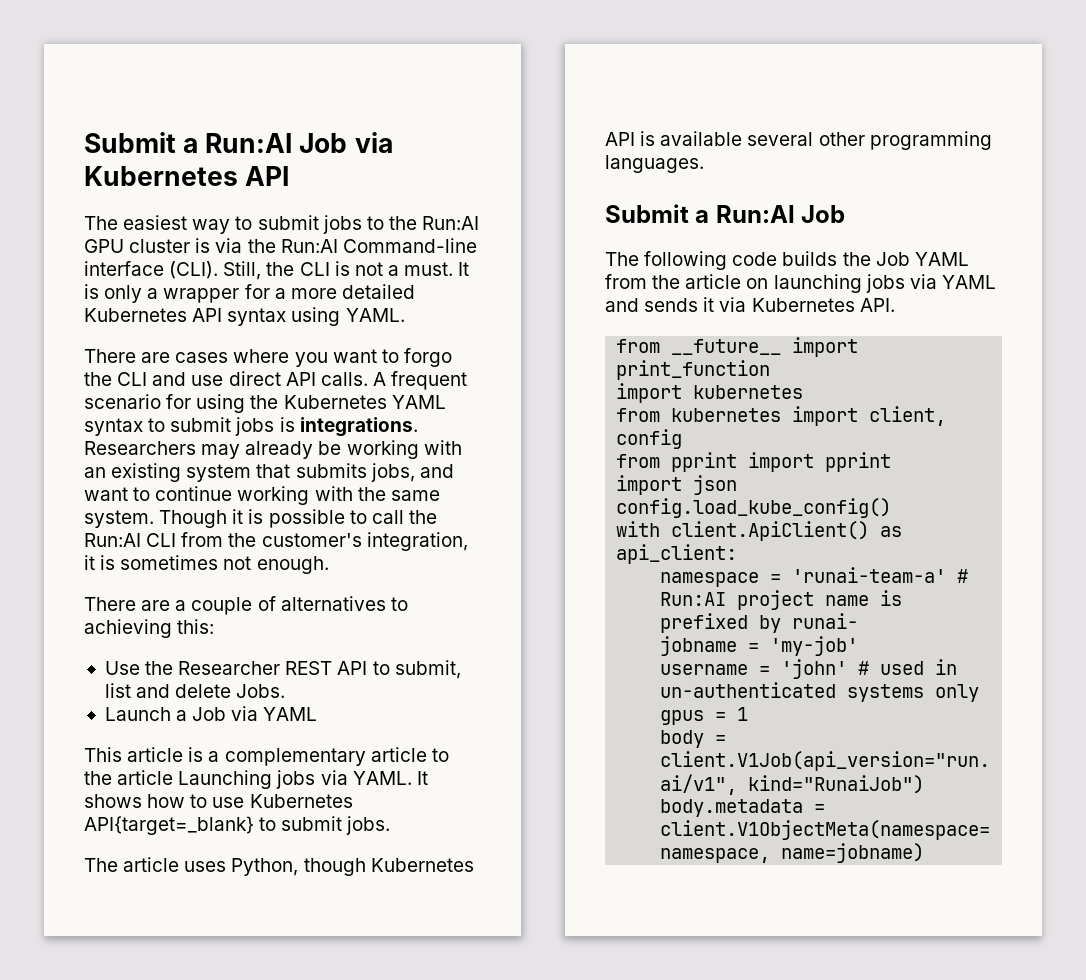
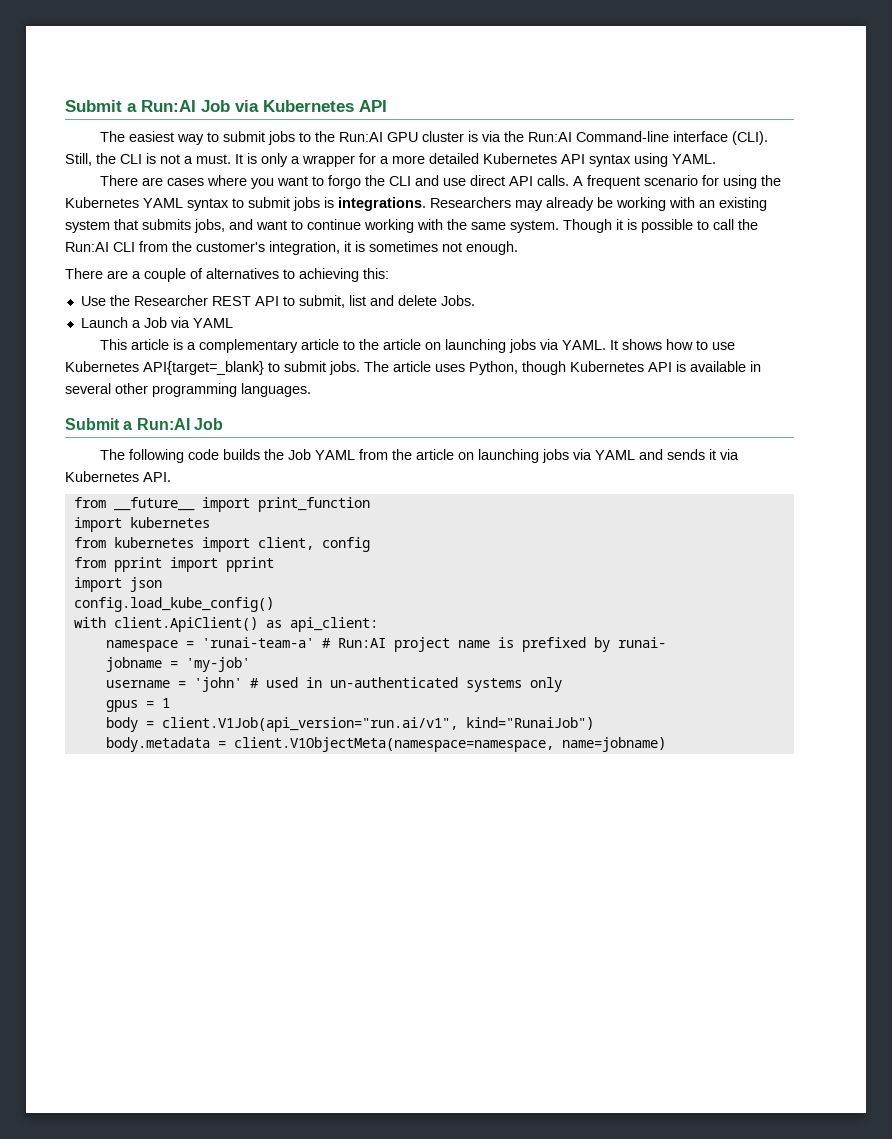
[178,770,273,789] Launching -> [424,339,506,353] on launching
(391, 825) // -> (360, 368) none
(743, 138) none -> [750,361,761,372] in

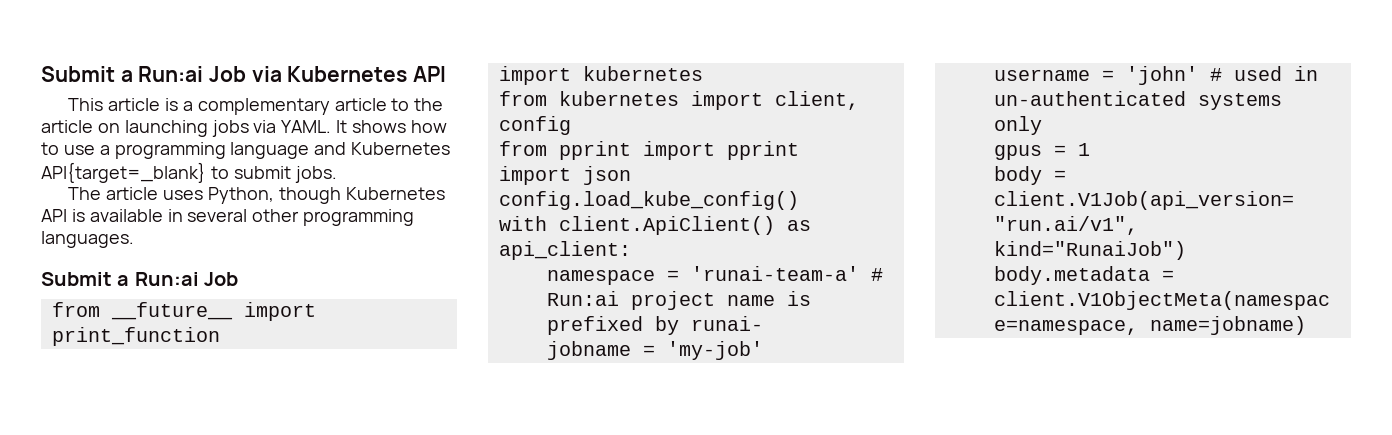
[65,100,196,112] Submit a Run:AI -> [41,66,204,82] Submit a Run:ai
[99,131,768,145] [65,153,716,167] [99,175,781,189] [65,197,767,211] [65,219,758,233] [65,241,518,255] [65,268,389,282] [80,295,475,308] [80,317,233,328] // The easiest way to submit jobs to the Run:AI GPU cluster is via the Run:AI Command-line interface (CLI). Still, the CLI is not a must. It is only a wrapper for a more detailed Kubernetes API syntax using YAML. // There are cases where you want to forgo the CLI and use direct API calls. A frequent scenario for using the Kubernetes YAML syntax to submit jobs is integrations. Researchers may already be working with an existing system that submits jobs, and want to continue working with the same system. Though it is possible to call the Run:AI CLI from the customer's integration, it is sometimes not enough. // There are a couple of alternatives to achieving this: // Use the Researcher REST API to submit, list and delete Jobs. // Launch a Job via YAML -> (447, 74) none
(735, 346) none -> [99,142,347,159] a programming language and
(360, 368) none -> (337, 174) //
[136,418,223,430] [99,449,739,463] [65,471,171,482] Run:AI Job // The following code builds the Job YAML from the article on launching jobs via YAML and sends it via Kubernetes API. -> [134,272,239,286] Run:ai Job
[337,638,386,648] Run:AI -> [546,291,619,306] Run:ai

